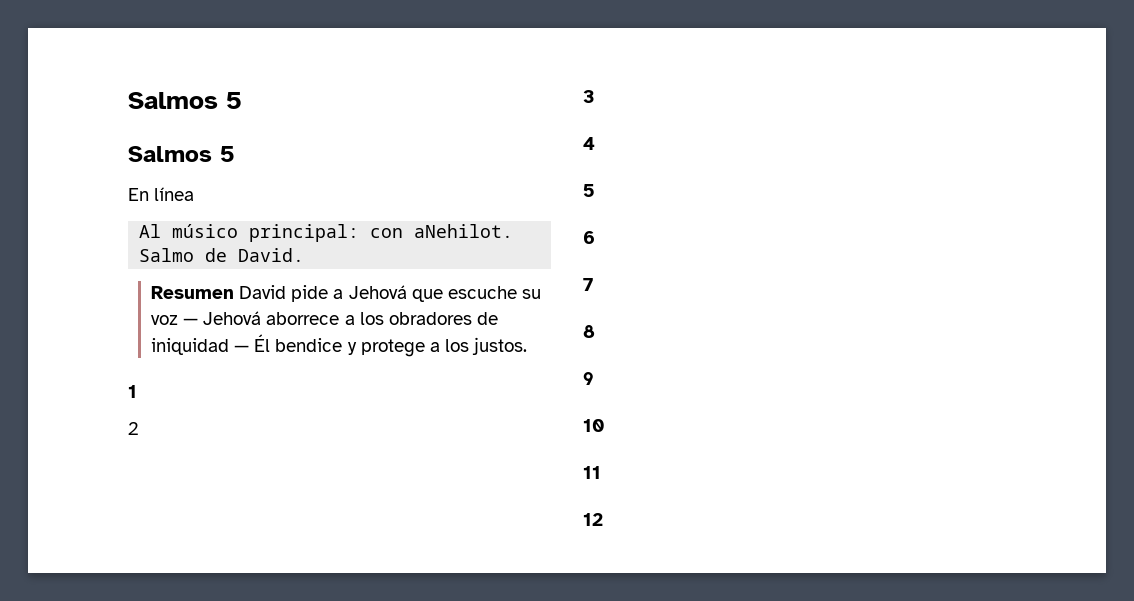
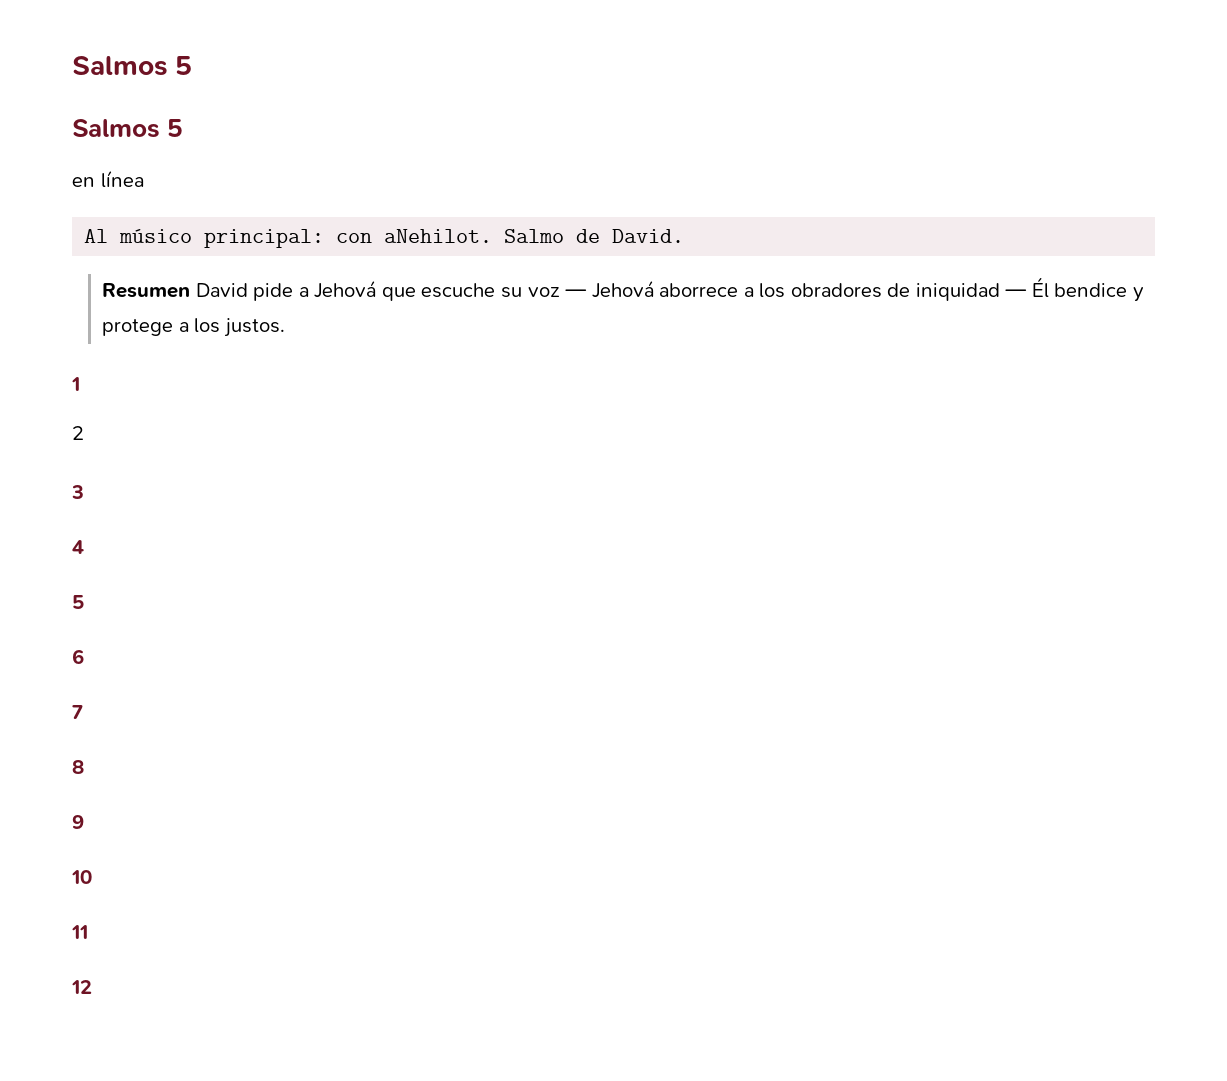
[128,188,149,201] En -> [72,177,95,187] en

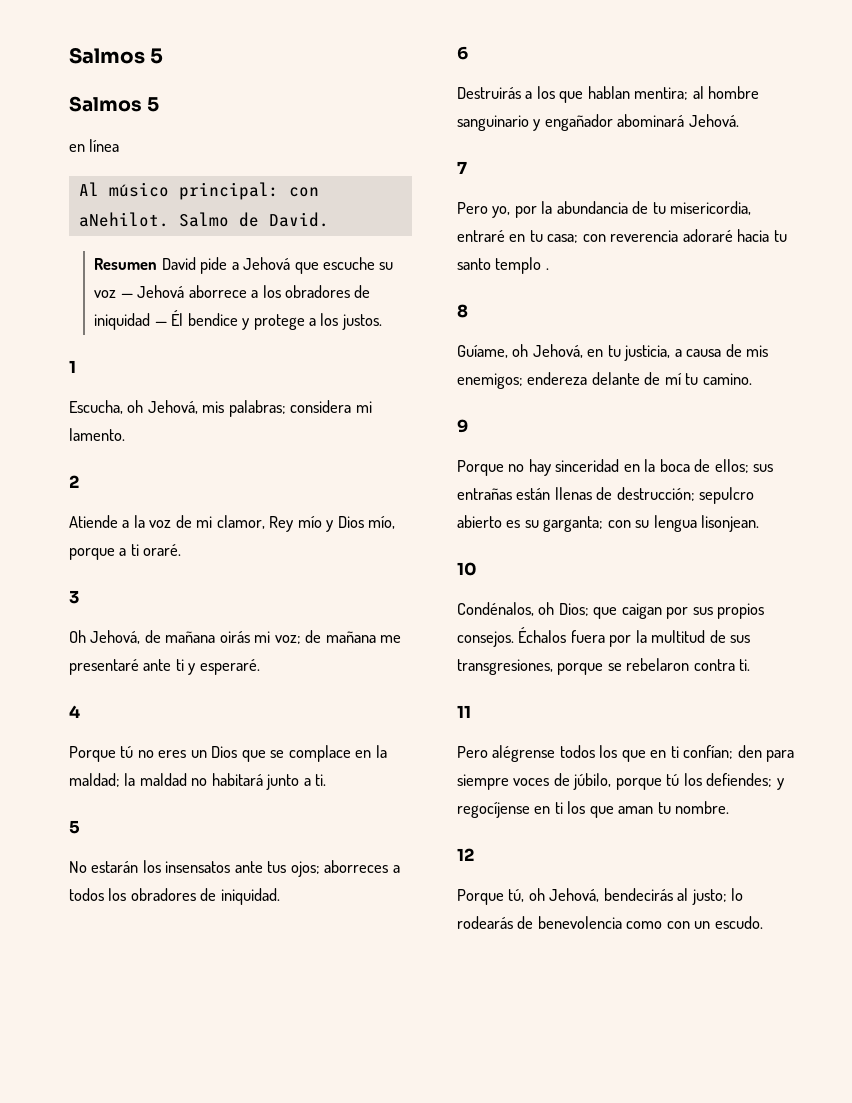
[72,426,84,440] [71,485,84,499] [72,540,84,554] [72,595,84,609] [72,649,84,664] [72,705,83,719] [72,760,84,774] [72,815,84,829] [71,870,92,884] [71,925,88,939] [71,980,92,994] 2 // 3 // 4 // 5 // 6 // 7 // 8 // 9 // 10 // 11 // 12 -> [69,400,372,417] [69,428,125,441] [69,475,79,488] [69,515,396,532] [69,544,182,560] [69,590,79,604] [69,630,402,644] [69,659,260,675] [69,705,80,718] [69,745,387,762] [69,773,327,790] [69,820,80,834] [69,860,400,877] [69,888,280,905] [457,46,468,60] [457,86,760,103] [457,114,739,131] [457,161,467,174] [457,201,752,218] [457,229,787,243] [457,257,549,274] [457,304,468,318] [457,344,769,361] [457,372,752,389] [457,419,468,433] [457,459,774,476] [457,487,755,504] [457,515,760,532] [457,562,477,576] [457,602,765,619] [457,627,751,647] [457,658,751,675] [457,705,471,718] [457,745,795,762] [457,773,784,790] [457,801,730,818] [457,848,474,861] [457,888,744,905] [457,916,763,929] Escucha, oh Jehová, mis palabras; considera mi lamento. // 2 // Atiende a la voz de mi clamor, Rey mío y Dios mío, porque a ti oraré. // 3 // Oh Jehová, de mañana oirás mi voz; de mañana me presentaré ante ti y esperaré. // 4 // Porque tú no eres un Dios que se complace en la maldad; la maldad no habitará junto a ti. // 5 // No estarán los insensatos ante tus ojos; aborreces a todos los obradores de iniquidad. // 6 // Destruirás a los que hablan mentira; al hombre sanguinario y engañador abominará Jehová. // 7 // Pero yo, por la abundancia de tu misericordia, entraré en tu casa; con reverencia adoraré hacia tu santo templo . // 8 // Guíame, oh Jehová, en tu justicia, a causa de mis enemigos; endereza delante de mí tu camino. // 9 // Porque no hay sinceridad en la boca de ellos; sus entrañas están llenas de destrucción; sepulcro abierto es su garganta; con su lengua lisonjean. // 10 // Condénalos, oh Dios; que caigan por sus propios consejos. Échalos fuera por la multitud de sus transgresiones, porque se rebelaron contra ti. // 11 // Pero alégrense todos los que en ti confían; den para siempre voces de júbilo, porque tú los defiendes; y regocíjense en ti los que aman tu nombre. // 12 // Porque tú, oh Jehová, bendecirás al justo; lo rodearás de benevolencia como con un escudo.

